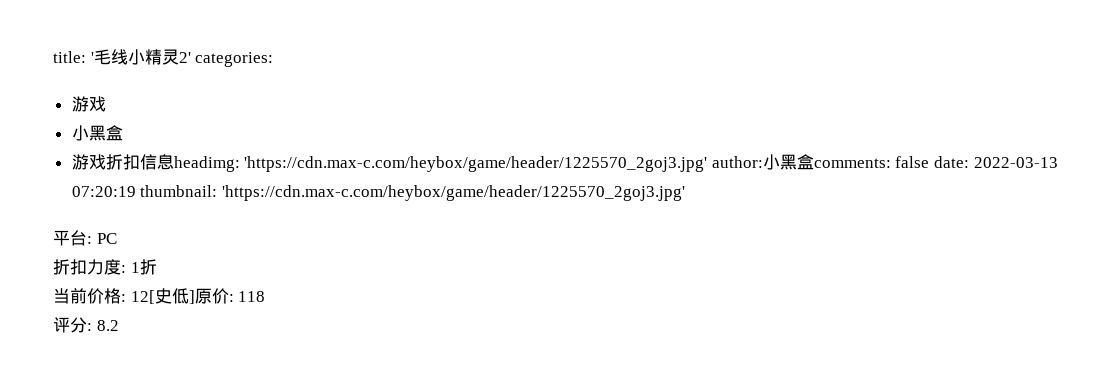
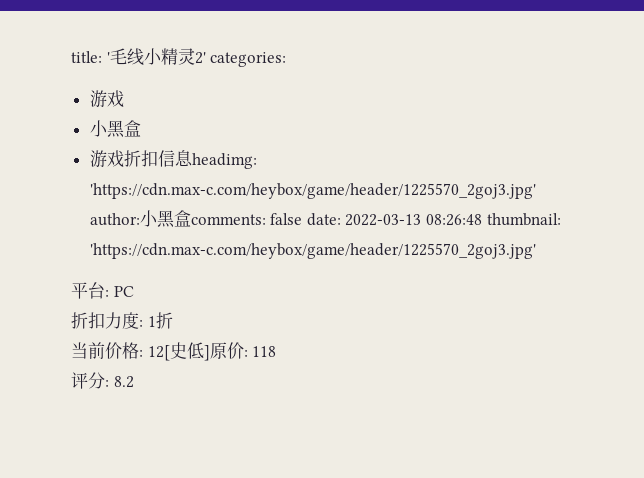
[71,186,136,197] 07:20:19 -> [426,214,483,226] 08:26:48

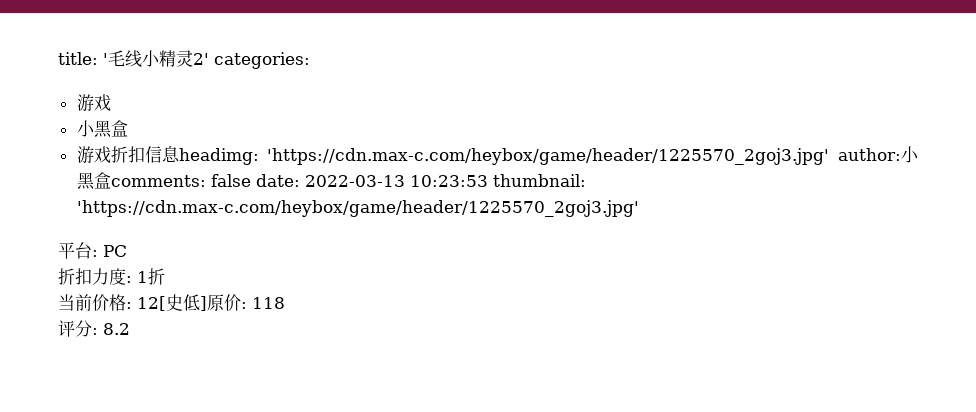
[426,214,483,226] 08:26:48 -> [409,175,488,187] 10:23:53

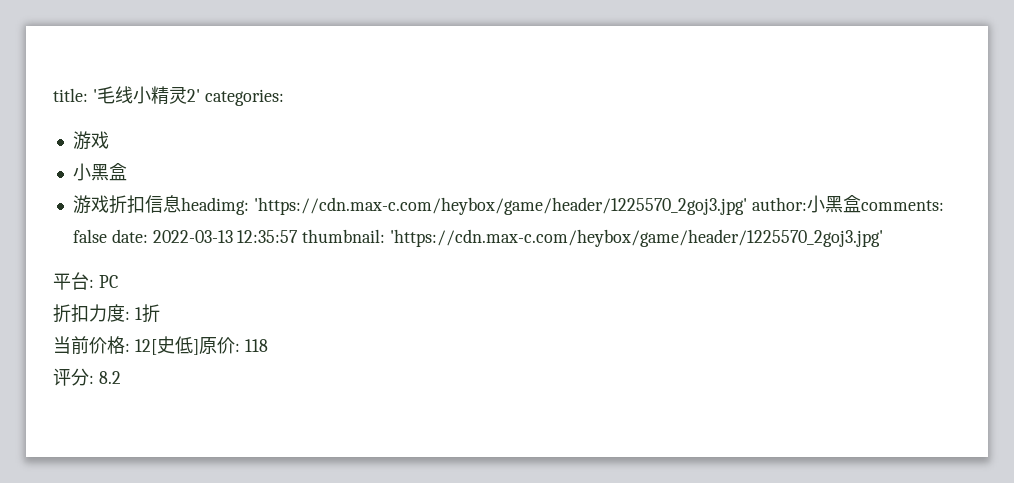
[409,175,488,187] 10:23:53 -> [237,230,299,243] 12:35:57

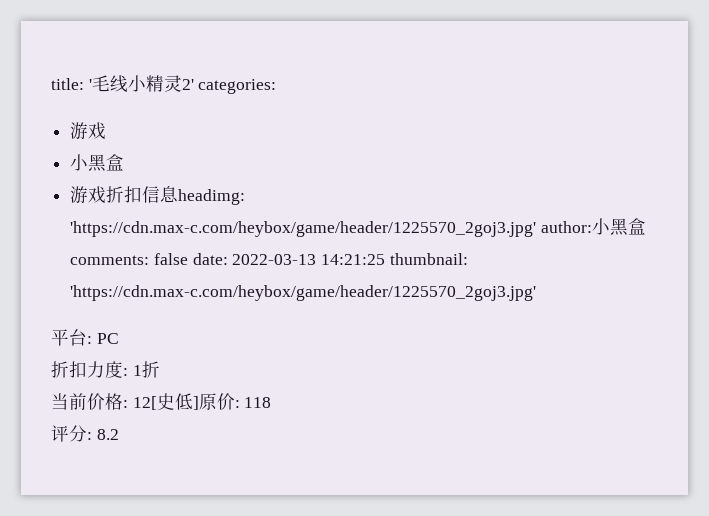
[237,230,299,243] 12:35:57 -> [321,254,386,265] 14:21:25

